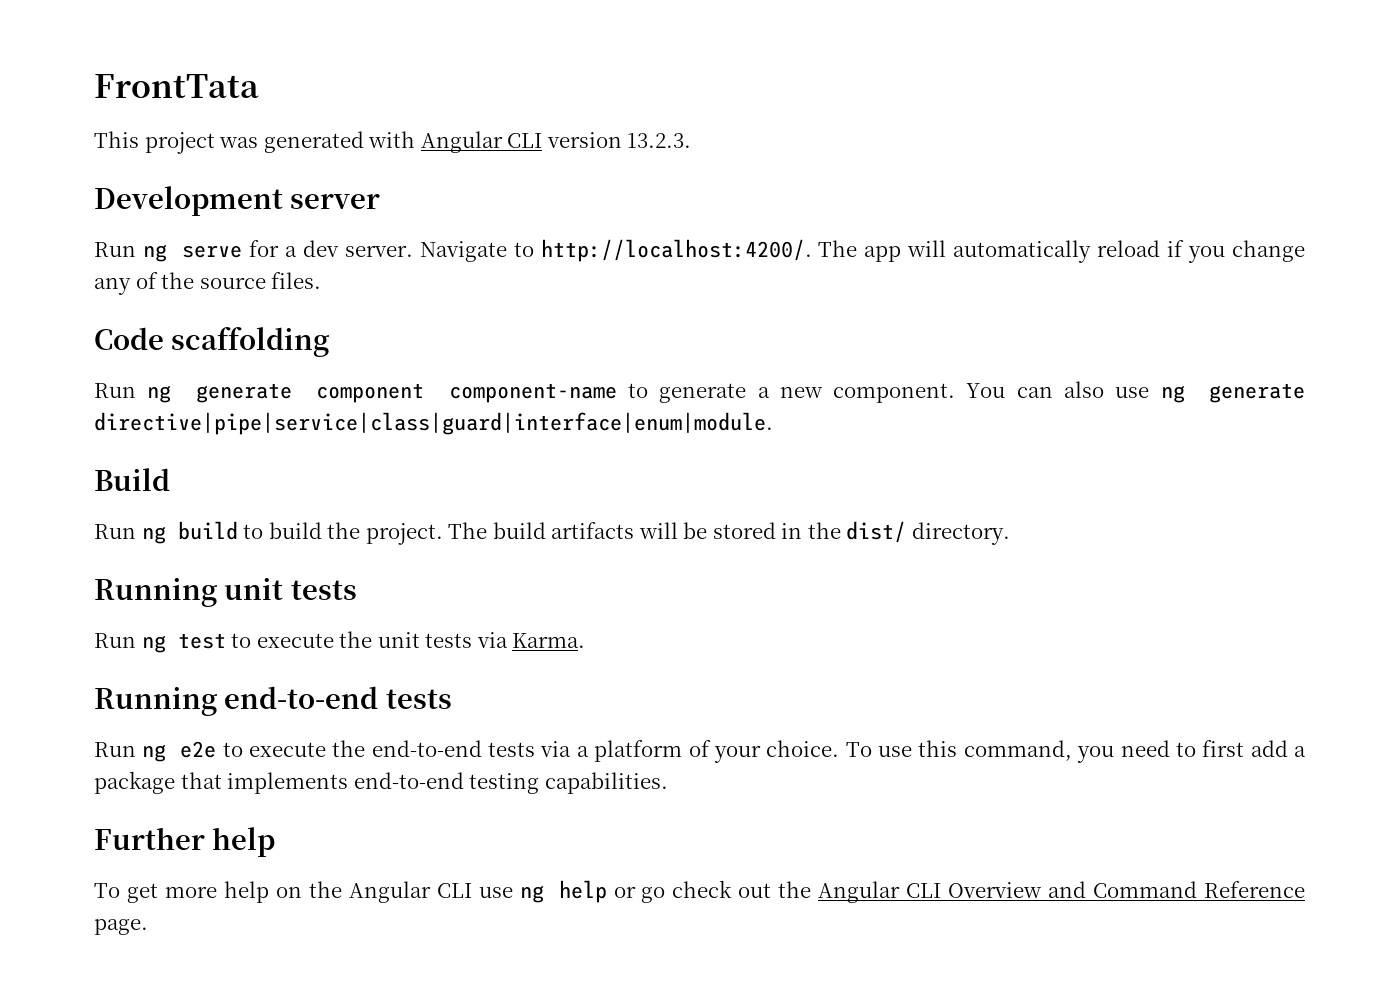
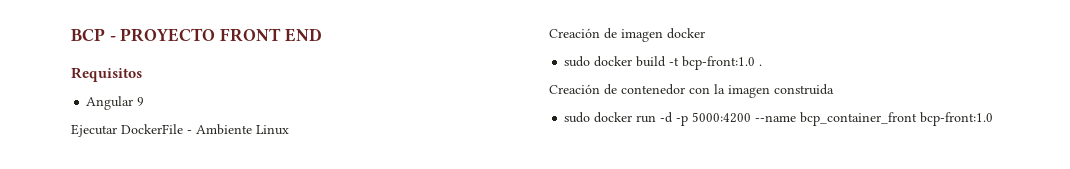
[94,74,259,98] [94,131,692,154] [94,186,381,216] [94,239,1305,263] [94,272,322,295] [94,327,330,357] [94,381,1305,403] [94,412,773,435] [94,468,170,491] [94,521,1011,545] [94,578,357,607] [94,631,586,653] [94,686,452,716] [94,740,1307,763] [94,771,668,794] [94,827,276,857] [94,880,1305,903] [94,919,148,935] FrontTata // This project was generated with Angular CLI version 13.2.3. // Development server // Run ng serve for a dev server. Navigate to http://localhost:4200/. The app will automatically reload if you change any of the source files. // Code scaffolding // Run ng generate component component-name to generate a new component. You can also use ng generate directive|pipe|service|class|guard|interface|enum|module. // Build // Run ng build to build the project. The build artifacts will be stored in the dist/ directory. // Running unit tests // Run ng test to execute the unit tests via Karma. // Running end-to-end tests // Run ng e2e to execute the end-to-end tests via a platform of your choice. To use this command, you need to first add a package that implements end-to-end testing capabilities. // Further help // To get more help on the Angular CLI use ng help or go check out the Angular CLI Overview and Command Reference page. -> [71,28,322,42] [71,67,142,82] [86,96,145,110] [71,124,289,137] [549,28,705,42] [564,56,763,70] [549,84,834,98] [564,112,994,126] BCP - PROYECTO FRONT END // Requisitos // Angular 9 // Ejecutar DockerFile - Ambiente Linux // Creación de imagen docker // sudo docker build -t bcp-front:1.0 . // Creación de contenedor con la imagen construida // sudo docker run -d -p 5000:4200 --name bcp_container_front bcp-front:1.0

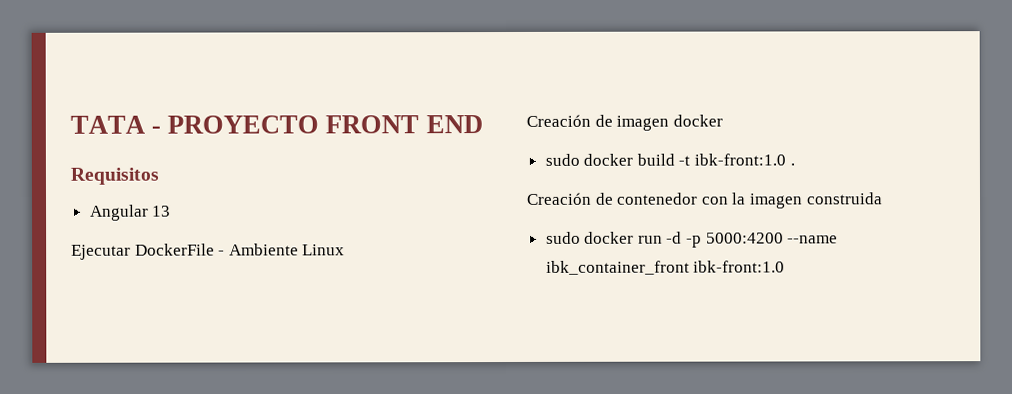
[71,28,105,41] BCP -> [70,115,145,134] TATA
[137,97,145,106] 9 -> [152,205,172,217] 13
[682,56,756,70] bcp-front:1.0 -> [694,153,787,166] ibk-front:1.0
[800,112,994,126] bcp_container_front bcp-front:1.0 -> [545,260,786,275] ibk_container_front ibk-front:1.0

